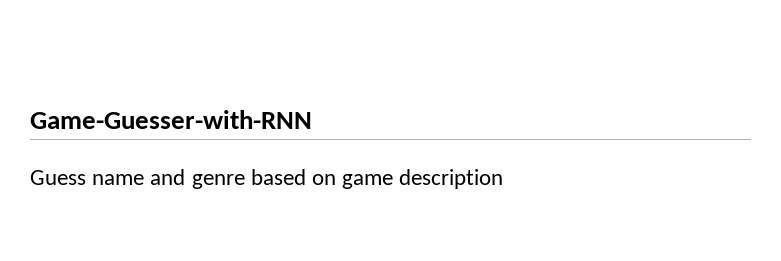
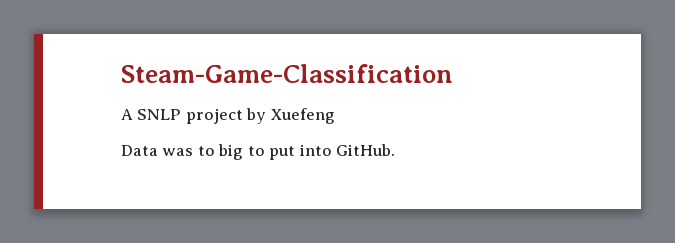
[30,110,312,129] [30,169,504,189] Game-Guesser-with-RNN // Guess name and genre based on game description -> [121,64,453,83] [121,108,335,124] [121,144,396,160] Steam-Game-Classification // A SNLP project by Xuefeng // Data was to big to put into GitHub.

